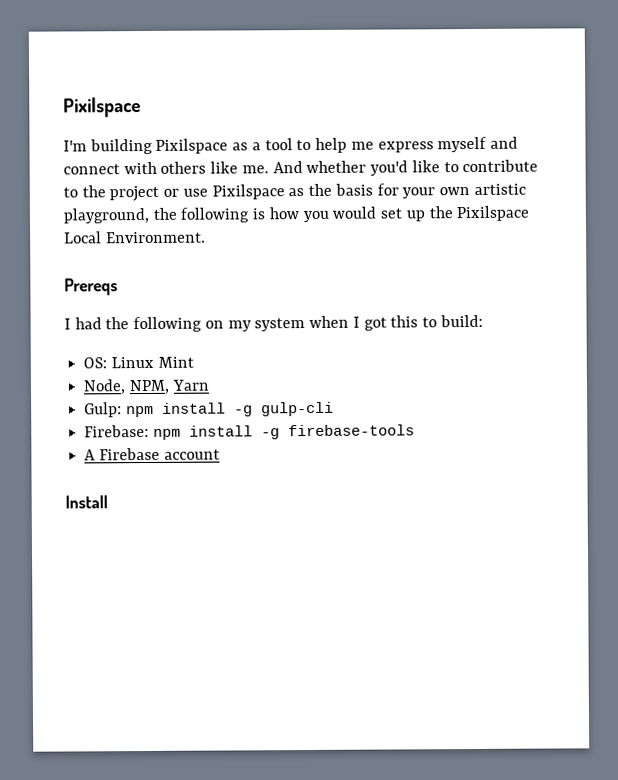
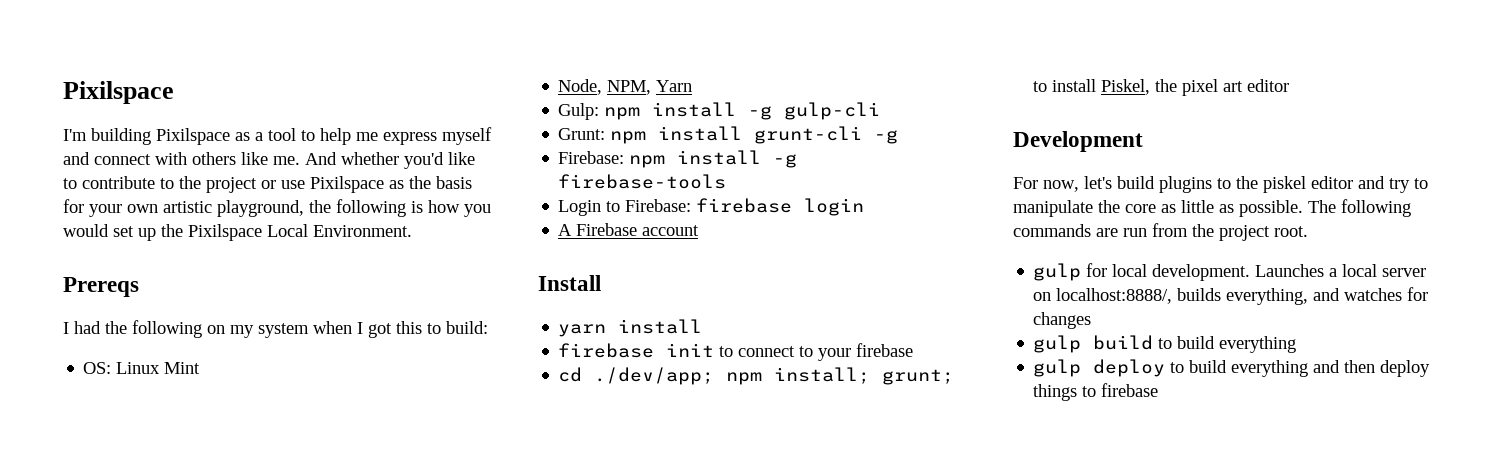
(334, 409) none -> [558,126,899,144] // Grunt: npm install grunt-cli -g
(415, 430) none -> [558,198,865,216] // Login to Firebase: firebase login
(108, 502) none -> [558,319,703,337] [558,343,914,361] [558,367,955,385] [1033,79,1290,96] [1013,131,1143,152] [1013,176,1428,193] [1013,199,1411,217] [1013,223,1308,241] [1033,263,1427,281] [1033,287,1429,305] [1033,312,1092,329] [1033,335,1297,353] [1033,359,1431,377] [1033,383,1159,401] // yarn install // firebase init to connect to your firebase // cd ./dev/app; npm install; grunt; to install Piskel, the pixel art editor // Development // For now, let's build plugins to the piskel editor and try to manipulate the core as little as possible. The following commands are run from the project root. // gulp for local development. Launches a local server on localhost:8888/, builds everything, and watches for changes // gulp build to build everything // gulp deploy to build everything and then deploy things to firebase

